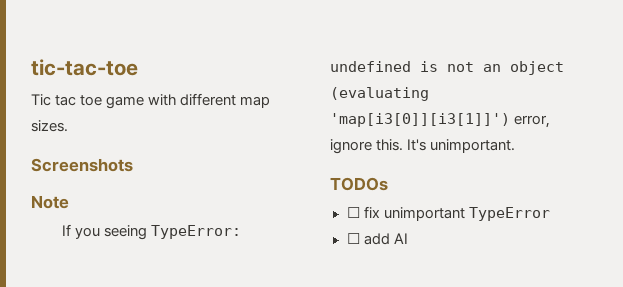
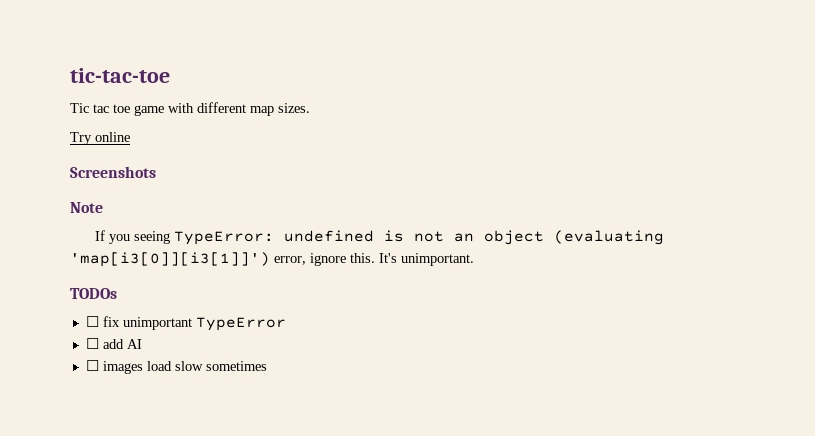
(68, 126) none -> [70,132,130,145] // Try online
(408, 238) none -> [85,360,267,374] // ☐ images load slow sometimes

